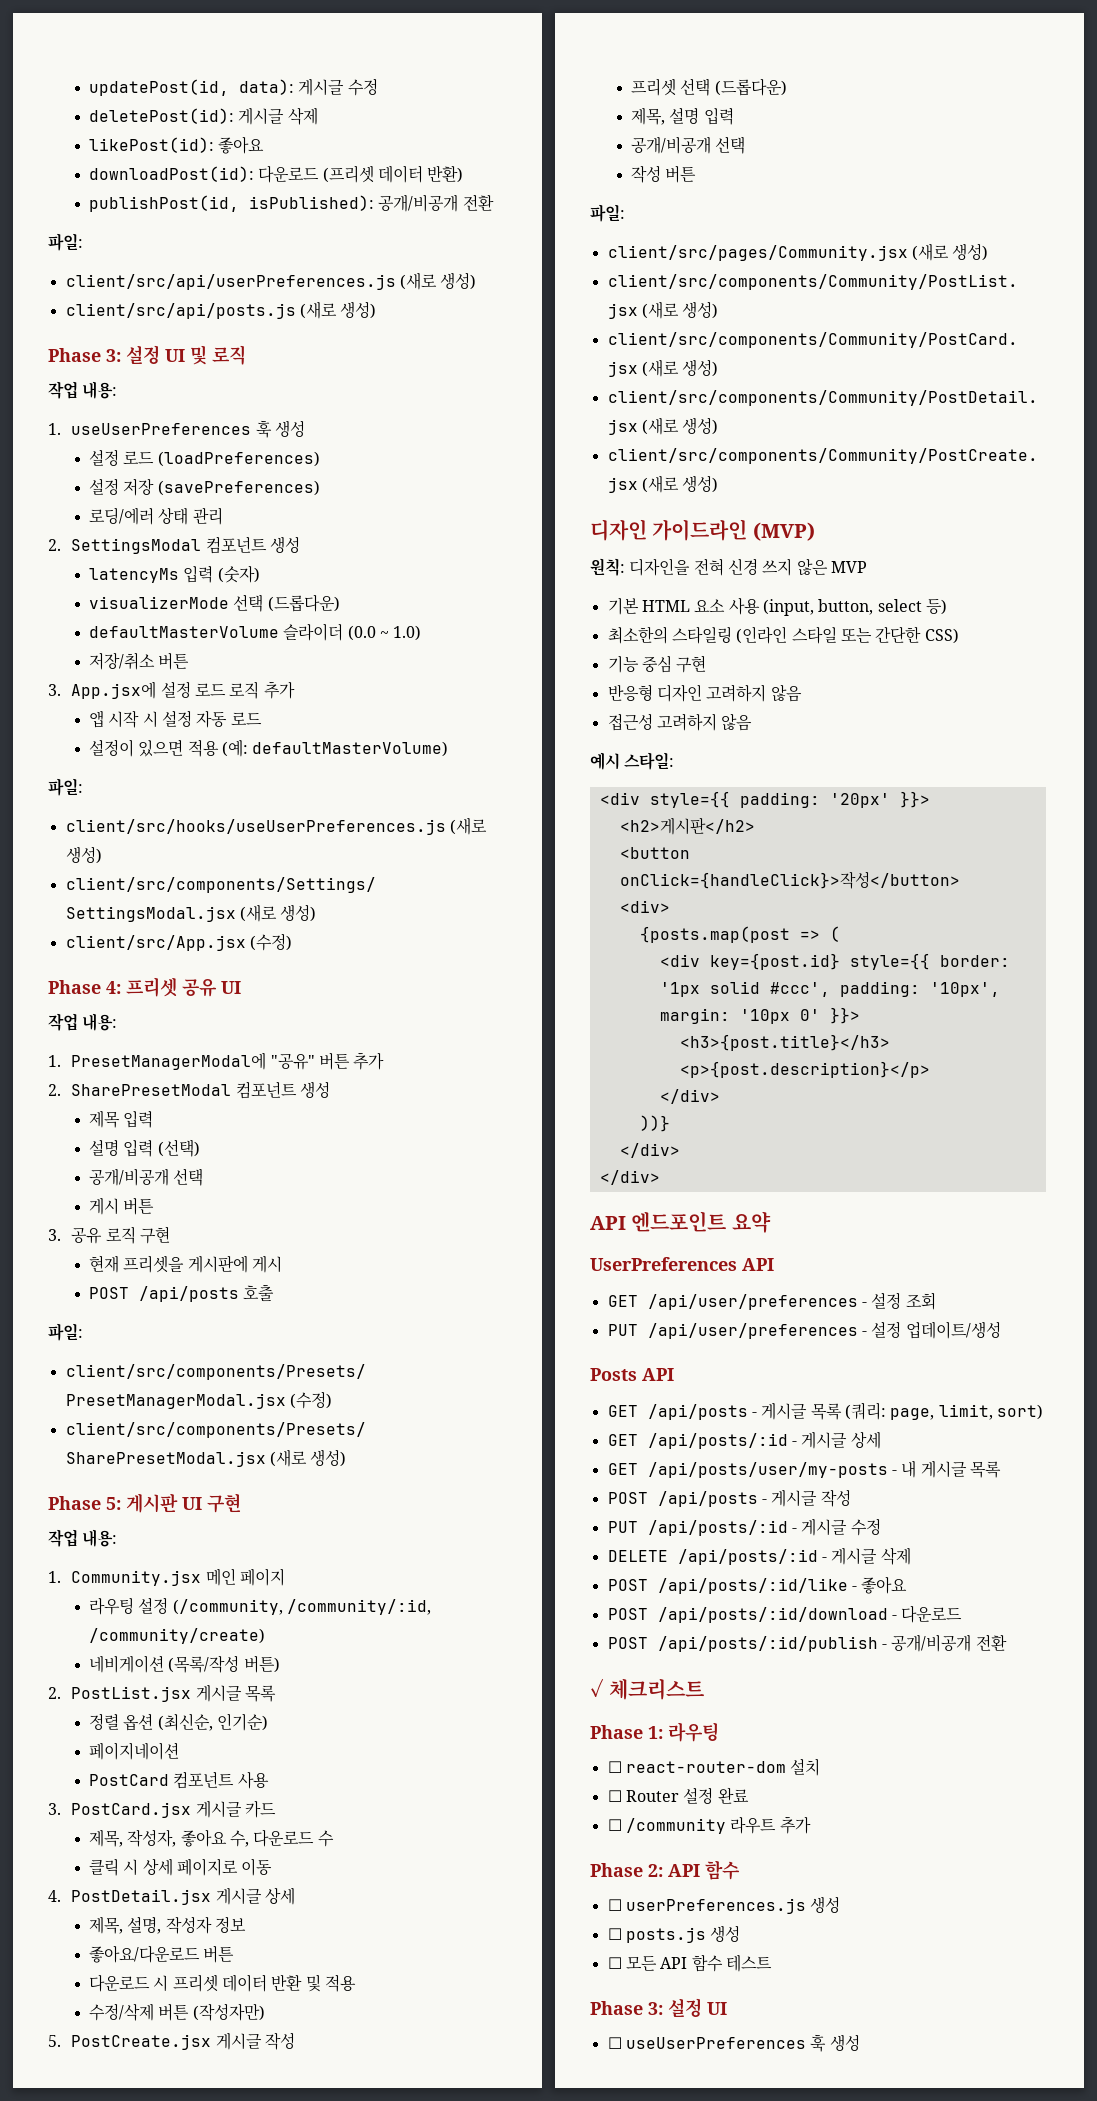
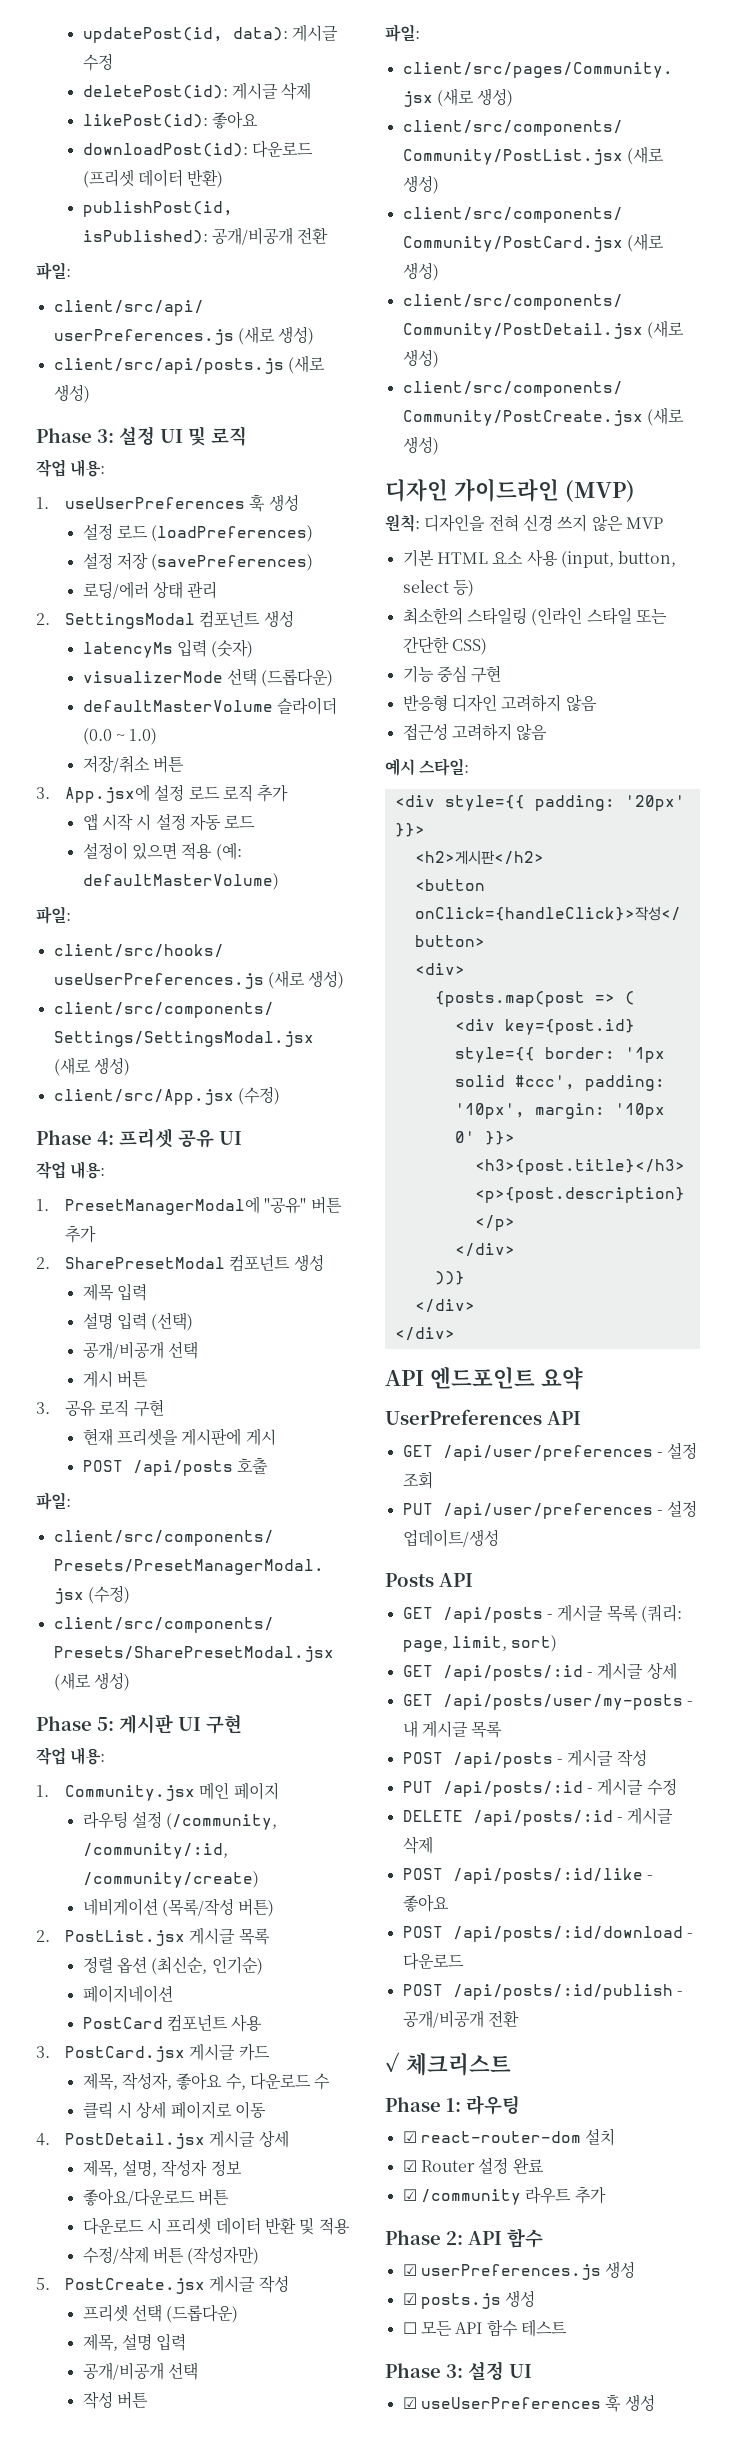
[607,1761,622,1773] ☐ -> [402,2131,417,2143] ☑
[607,1790,622,1802] ☐ -> [402,2160,417,2172] ☑
[607,1819,622,1831] ☐ -> [402,2189,417,2201] ☑
[607,1899,622,1911] ☐ -> [402,2264,417,2276] ☑
[607,1928,622,1940] ☐ -> [402,2293,417,2305] ☑
[607,2037,622,2049] ☐ -> [402,2397,417,2409] ☑

